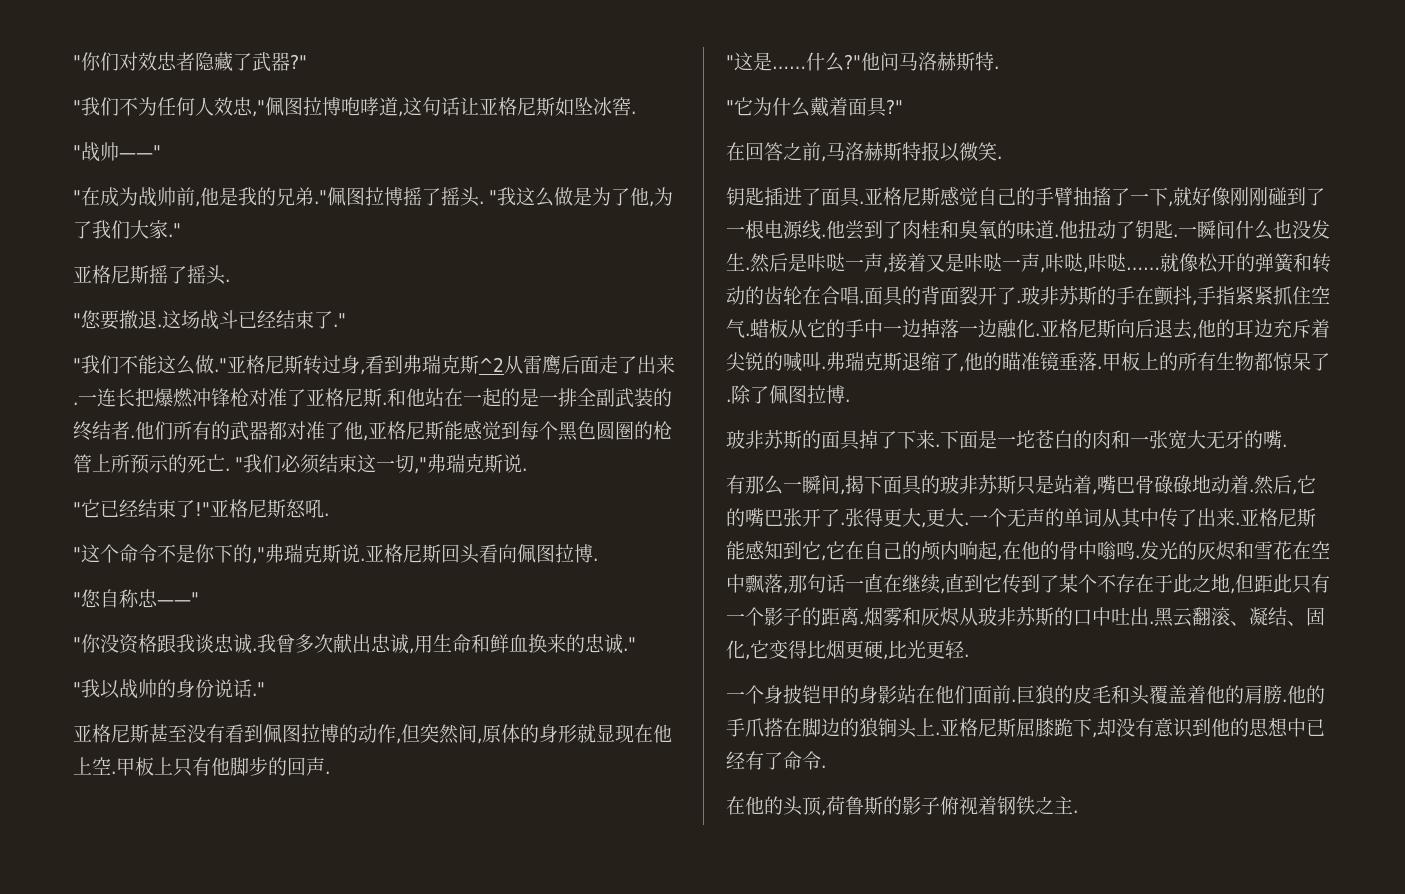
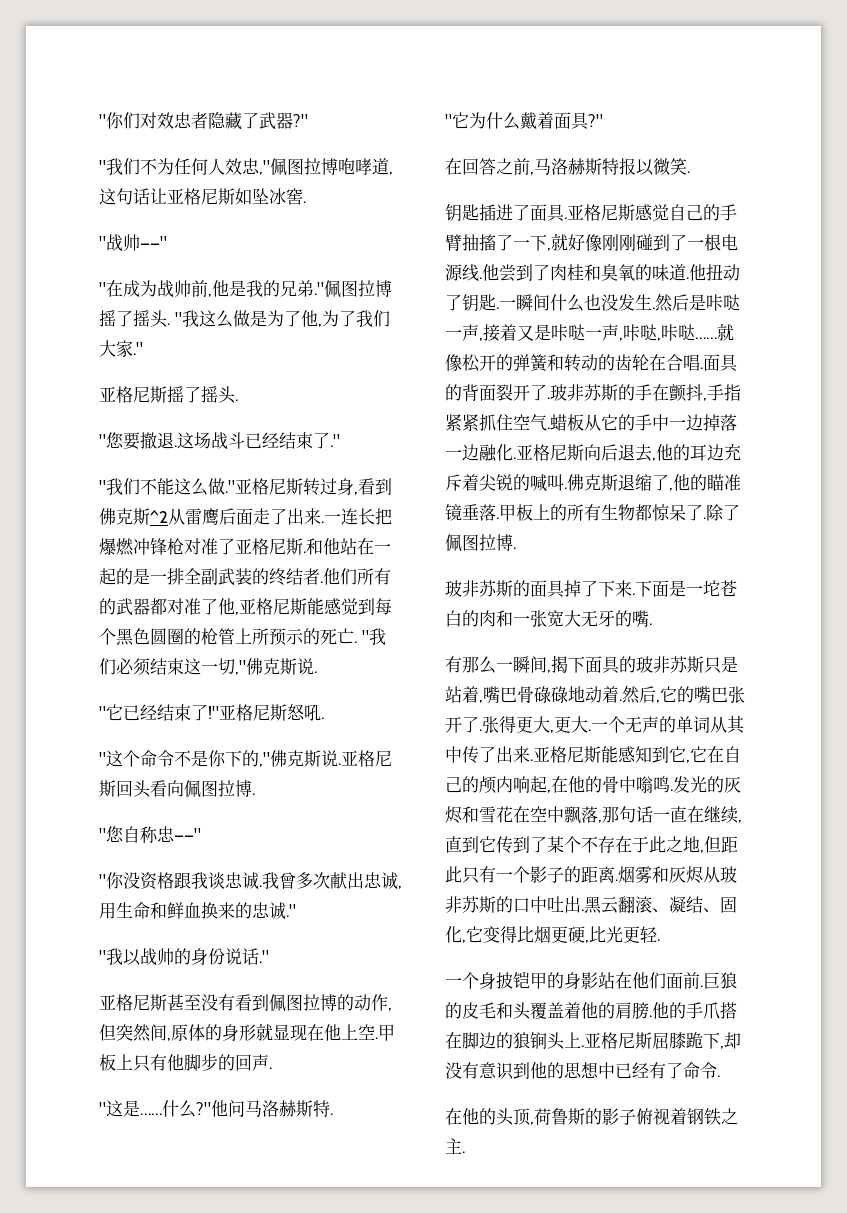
[403,355,441,374] 弗瑞 -> [99,508,116,525] 佛
[427,454,466,473] 弗瑞 -> [246,658,263,675] 佛
[265,544,303,563] 弗瑞 -> [270,750,287,767] 佛
[826,352,864,371] 弗瑞 -> [567,474,584,491] 佛

